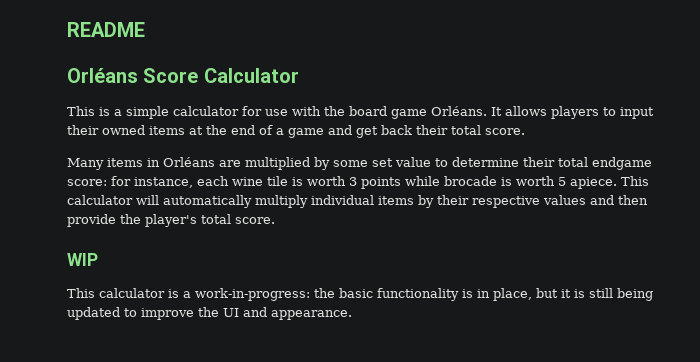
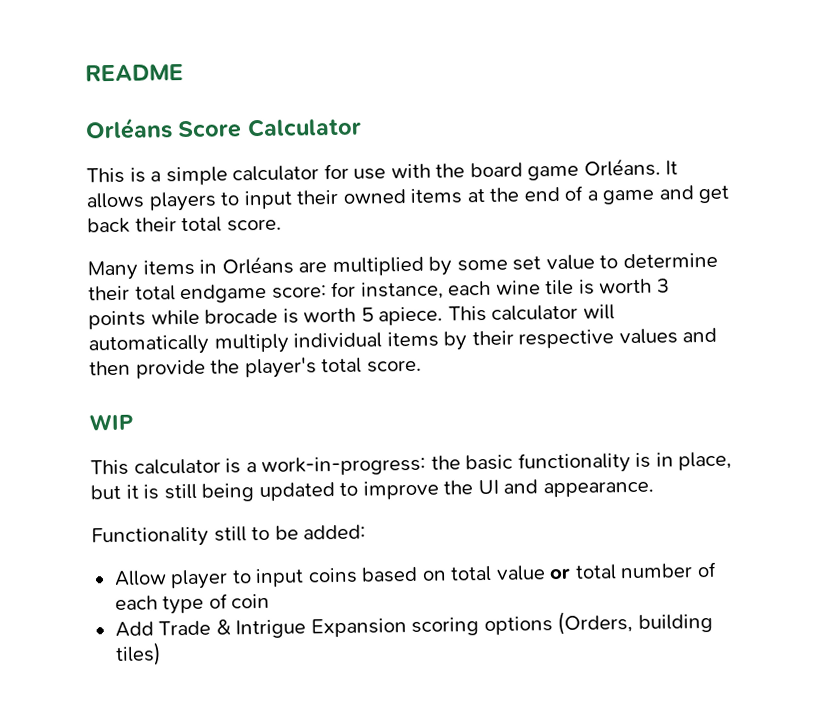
(352, 315) none -> [91,524,367,548] [113,561,717,590] [114,593,271,615] [114,611,713,639] [114,642,162,666] // Functionality still to be added: // Allow player to input coins based on total value or total number of each type of coin // Add Trade & Intrigue Expansion scoring options (Orders, building tiles)

